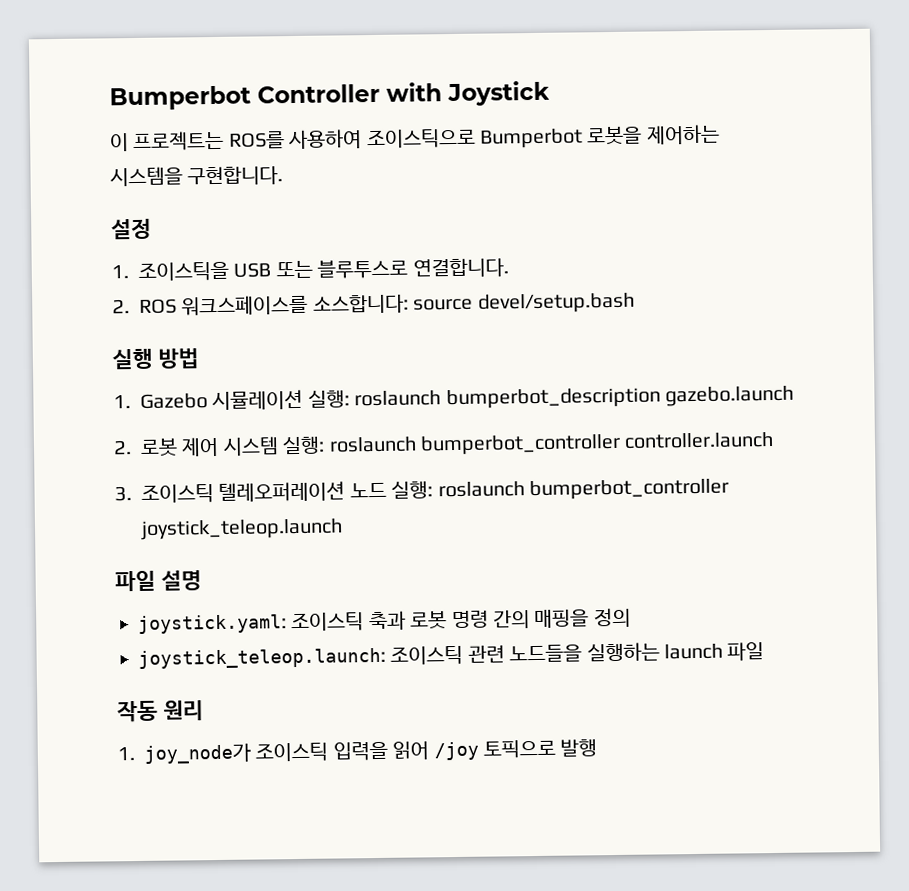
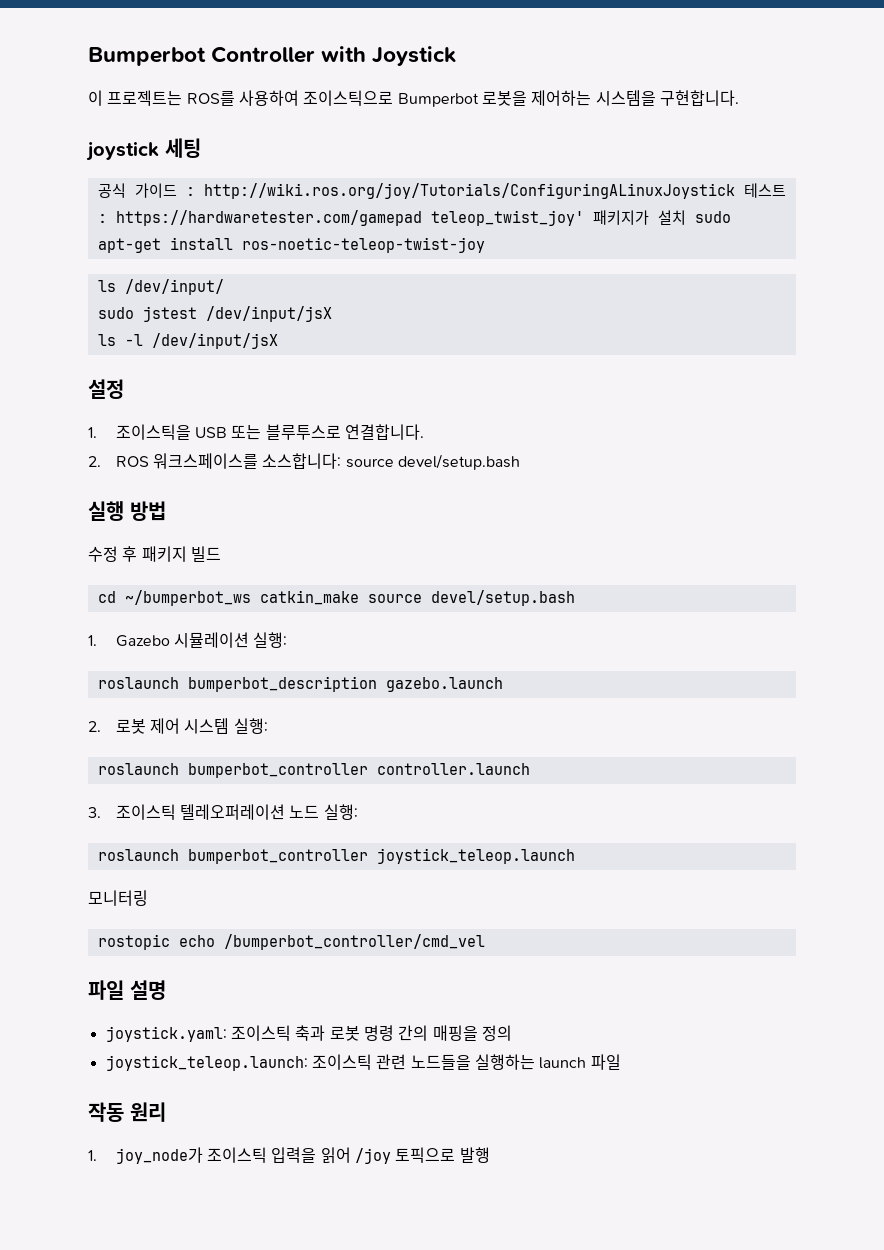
(284, 176) none -> [86,138,201,161] [97,183,786,199] [97,210,731,226] [97,237,485,253] [97,279,224,295] [97,306,332,322] [97,333,278,349] // joystick 세팅 // 공식 가이드 : http://wiki.ros.org/joy/Tutorials/ConfiguringALinuxJoystick 테스트 : https://hardwaretester.com/gamepad teleop_twist_joy' 패키지가 설치 sudo apt-get install ros-noetic-teleop-twist-joy // ls /dev/input/ // sudo jstest /dev/input/jsX // ls -l /dev/input/jsX
(200, 358) none -> [88,546,221,562] [97,590,575,606] // 수정 후 패키지 빌드 // cd ~/bumperbot_ws catkin_make source devel/setup.bash
(350, 398) none -> (288, 640) //
(326, 445) none -> (268, 726) //
(434, 489) none -> (358, 812) //
(343, 529) none -> [88,890,148,906] [97,934,485,950] // 모니터링 // rostopic echo /bumperbot_controller/cmd_vel

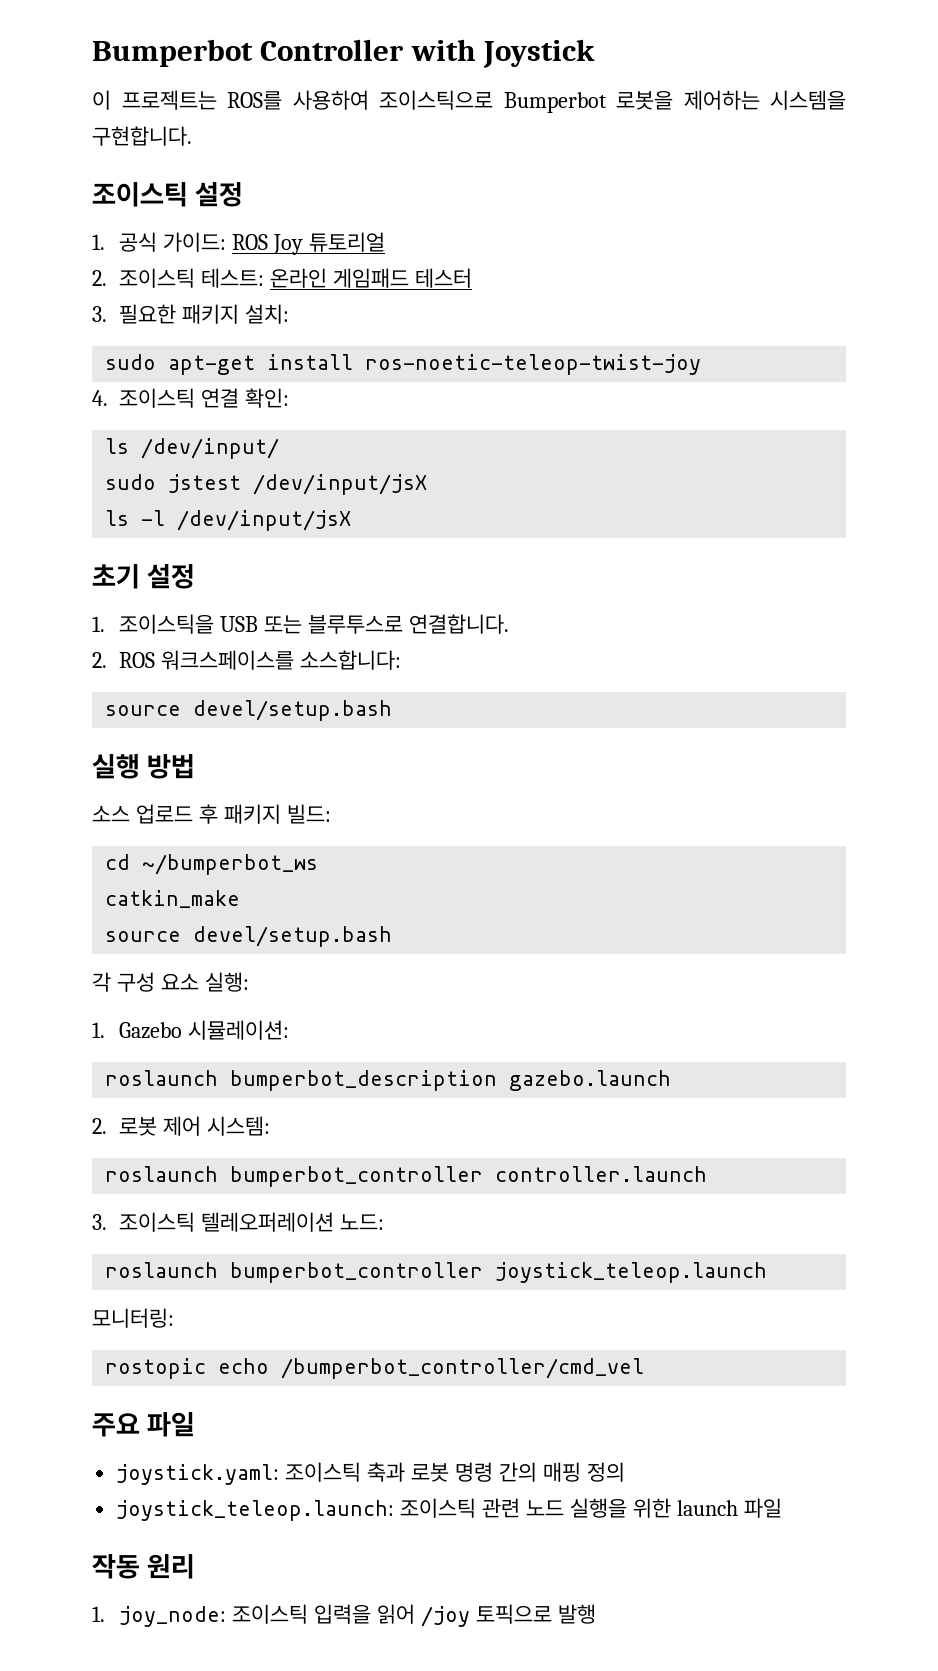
[86,138,201,161] [97,183,786,199] [97,210,686,226] joystick 세팅 // 공식 가이드 : http://wiki.ros.org/joy/Tutorials/ConfiguringALinuxJoystick 테스트 : https://hardwaretester.com/gamepad teleop_twist_joy' 패키지가 설치 -> [92,182,244,207] [92,232,386,255] [92,268,473,288] [92,304,290,324] 조이스틱 설정 // 1. 공식 가이드: ROS Joy 튜토리얼 // 2. 조이스틱 테스트: 온라인 게임패드 테스터 // 3. 필요한 패키지 설치: //
(485, 245) none -> [92,388,290,408] // 4. 조이스틱 연결 확인:
(278, 341) none -> [92,564,140,589] 초기
(342, 461) none -> (402, 660) //
[88,546,118,562] 수정 -> [92,804,193,824] 소스 업로드
[190,546,221,562] 빌드 -> [286,804,331,824] 빌드:
(251, 598) none -> (319, 864) //
[367,590,575,606] source devel/setup.bash -> [105,926,393,947] [92,972,249,992] // source devel/setup.bash // 각 구성 요소 실행:
[174,632,288,648] 시뮬레이션 실행: -> [188,1020,290,1040] 시뮬레이션:
[184,718,268,734] 시스템 실행: -> [207,1116,271,1136] 시스템:
[289,804,358,820] 노드 실행: -> [340,1214,385,1230] 노드:
[88,890,148,906] 모니터링 -> [92,1308,174,1328] 모니터링:
[88,980,166,1000] 파일 설명 -> [92,1412,196,1437] 주요 파일
[432,1025,478,1041] 매핑을 -> [542,1462,581,1482] 매핑
[410,1054,535,1070] 노드들을 실행하는 -> [526,1498,671,1518] 노드 실행을 위한
[115,1147,203,1164] joy_node가 -> [119,1606,227,1627] joy_node:

